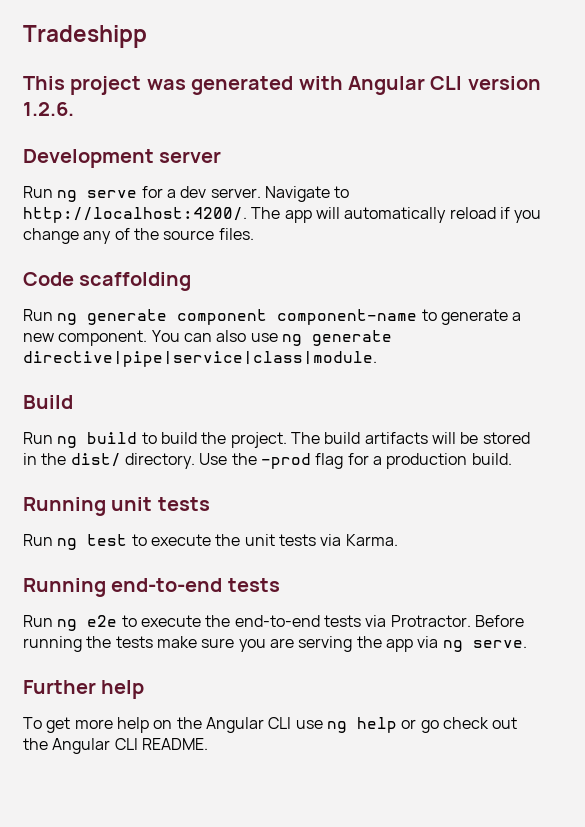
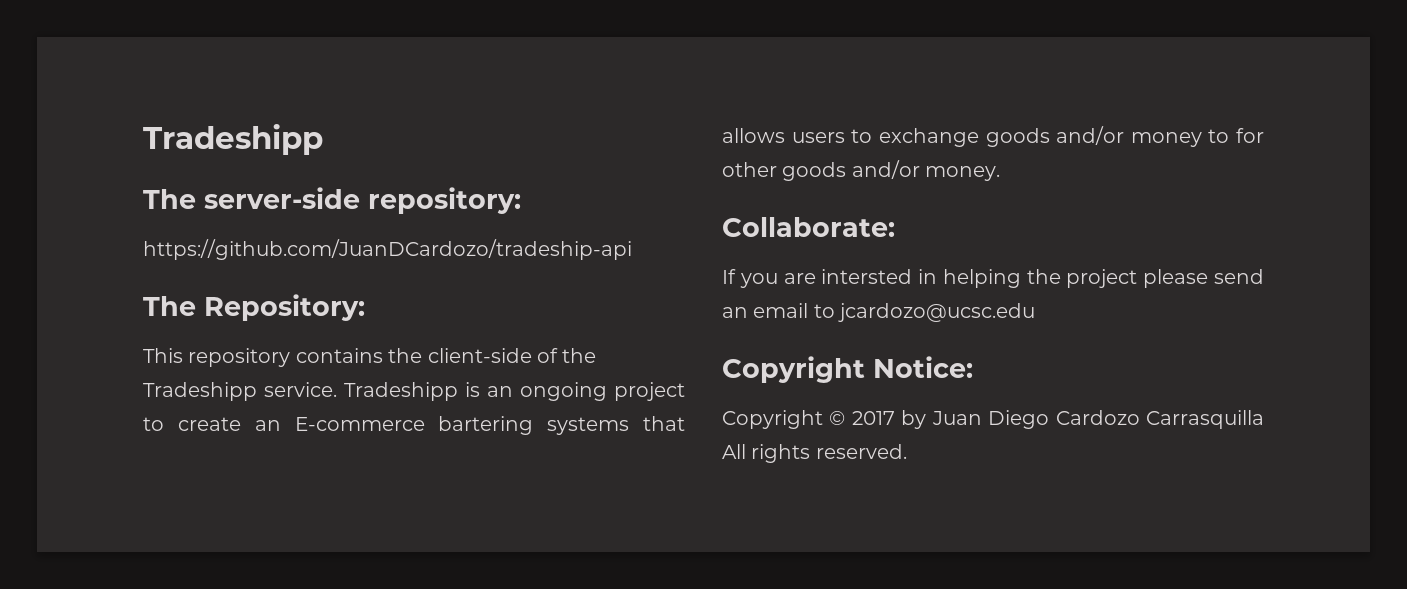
[23,76,541,95] [23,102,74,116] [23,149,222,168] [23,186,350,202] [23,207,542,223] [23,228,254,244] [23,272,192,291] [23,309,522,325] [23,330,392,346] [23,351,377,367] [23,395,73,409] [23,432,530,448] [23,453,512,469] [23,497,210,516] [23,534,398,550] [23,578,280,597] [23,615,524,631] [23,636,527,652] [23,680,145,699] [23,717,518,733] [23,738,208,754] This project was generated with Angular CLI version 1.2.6. // Development server // Run ng serve for a dev server. Navigate to http://localhost:4200/. The app will automatically reload if you change any of the source files. // Code scaffolding // Run ng generate component component-name to generate a new component. You can also use ng generate directive|pipe|service|class|module. // Build // Run ng build to build the project. The build artifacts will be stored in the dist/ directory. Use the -prod flag for a production build. // Running unit tests // Run ng test to execute the unit tests via Karma. // Running end-to-end tests // Run ng e2e to execute the end-to-end tests via Protractor. Before running the tests make sure you are serving the app via ng serve. // Further help // To get more help on the Angular CLI use ng help or go check out the Angular CLI README. -> [143,187,521,214] [143,239,632,260] [143,294,365,321] [143,348,597,367] [143,382,685,401] [143,416,685,435] [722,126,1264,147] [722,160,1001,181] [722,217,895,237] [722,269,1264,288] [722,303,1036,322] [722,356,973,383] [722,410,1264,429] [722,444,907,463] The server-side repository: // https://github.com/JuanDCardozo/tradeship-api // The Repository: // This repository contains the client-side of the Tradeshipp service. Tradeshipp is an ongoing project to create an E-commerce bartering systems that allows users to exchange goods and/or money to for other goods and/or money. // Collaborate: // If you are intersted in helping the project please send an email to jcardozo@ucsc.edu // Copyright Notice: // Copyright © 2017 by Juan Diego Cardozo Carrasquilla All rights reserved.

